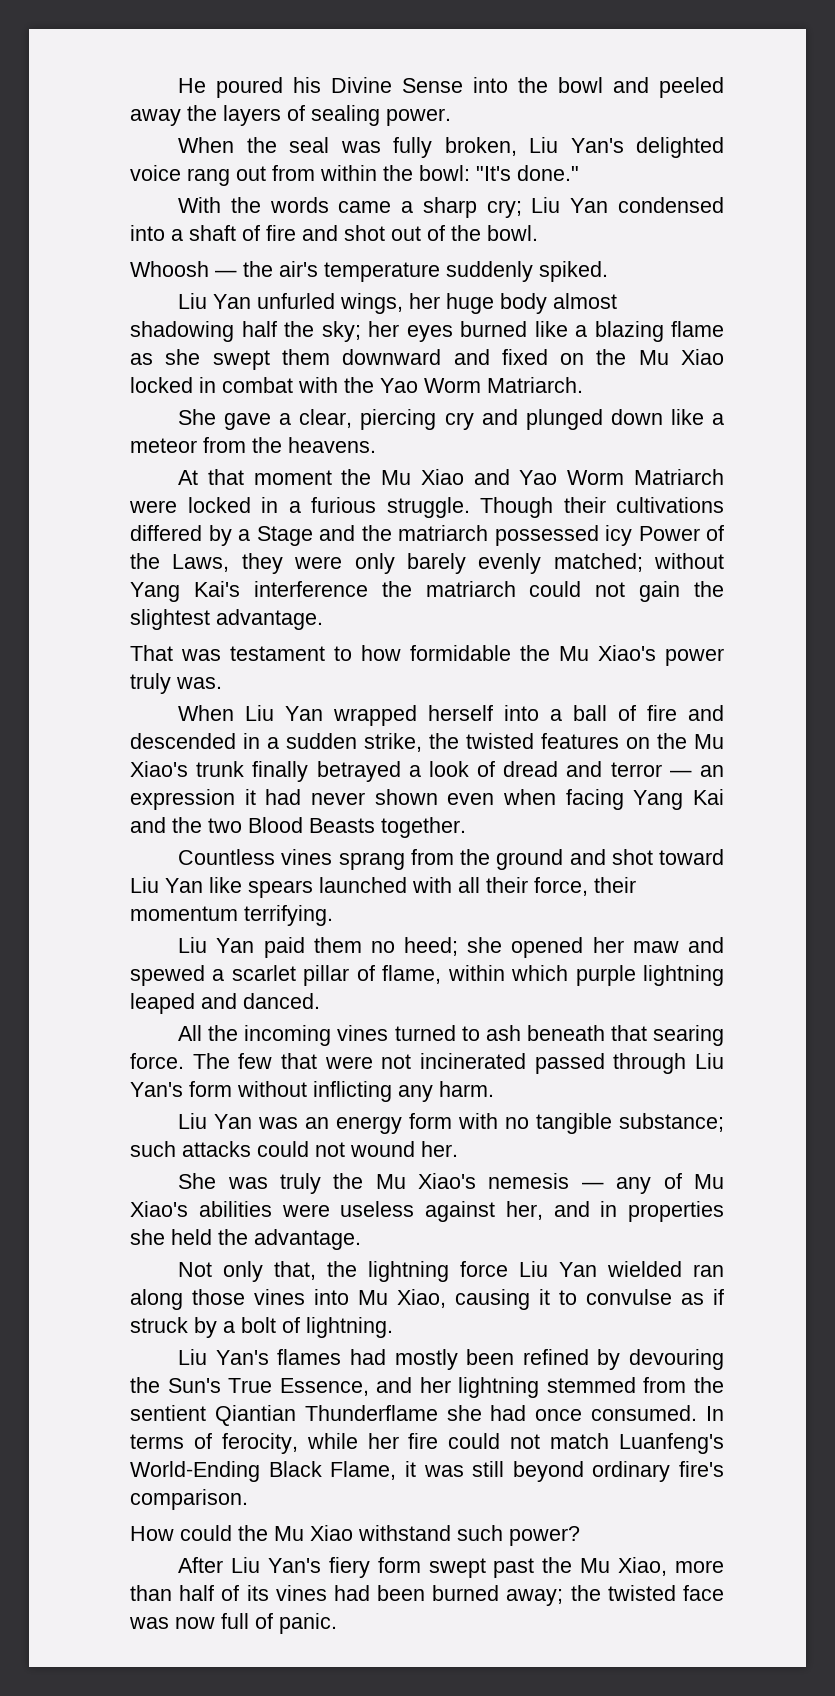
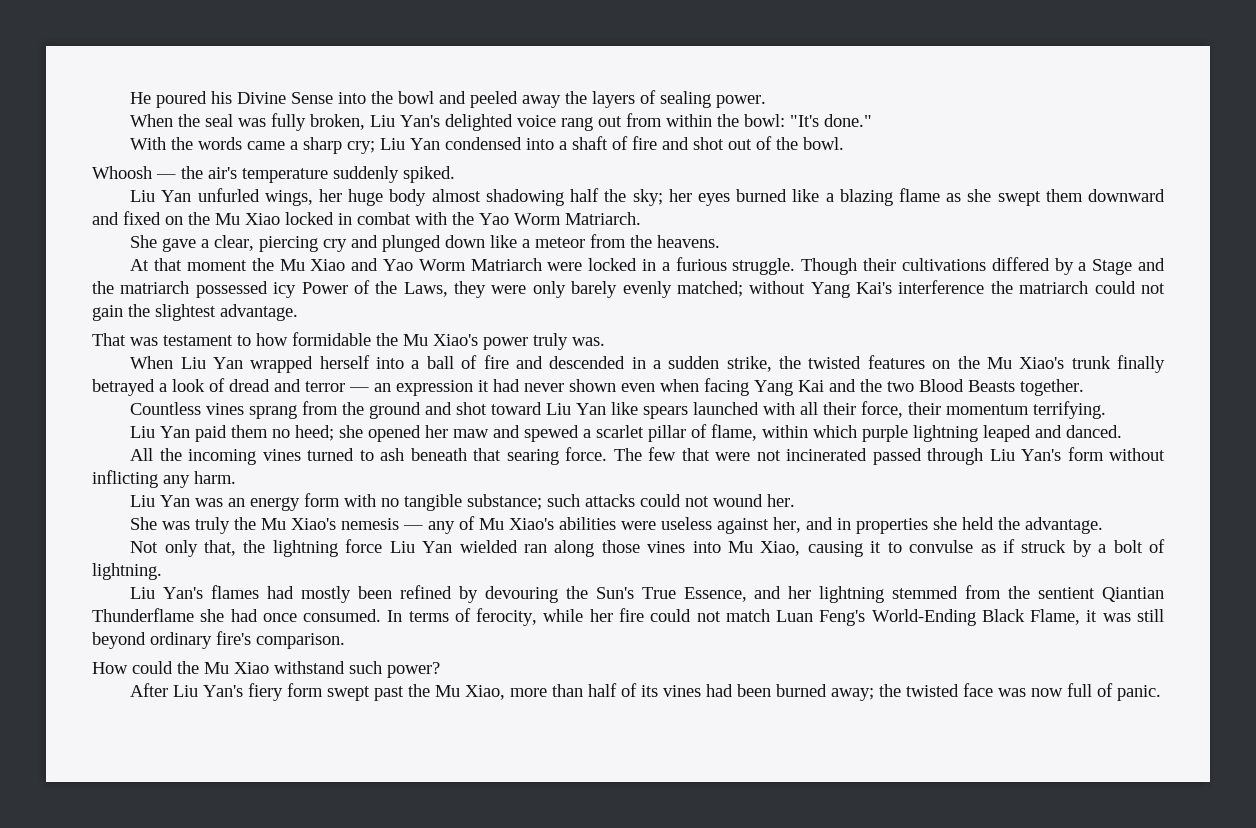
[619,1433,725,1454] Luanfeng's -> [776,610,866,626] Luan Feng's

